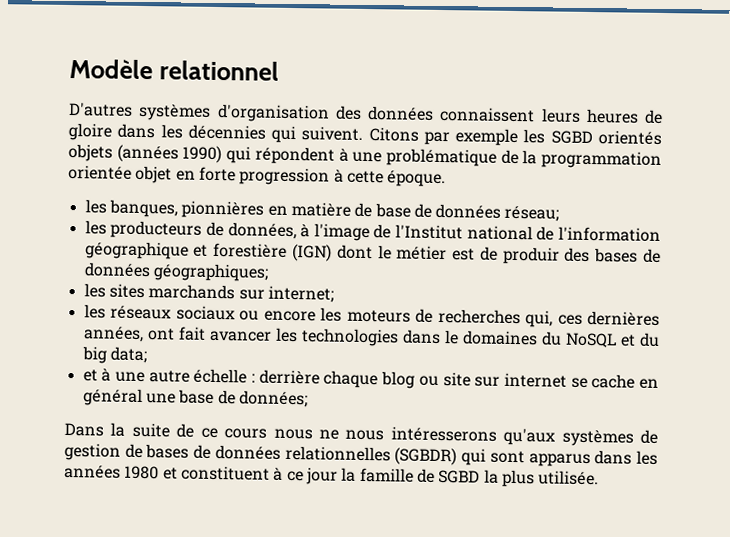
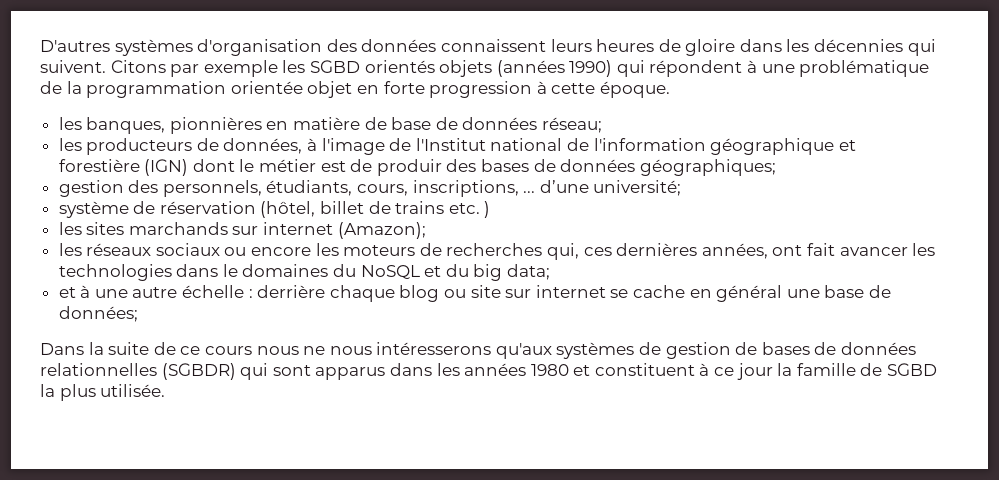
[69,59,279,81] Modèle relationnel // -> (40, 46) none
(269, 272) none -> [58,180,682,197] [58,201,491,218] // gestion des personnels, étudiants, cours, inscriptions, ... d’une université; // système de réservation (hôtel, billet de trains etc. )
[267,285,334,303] internet; -> [263,222,426,239] internet (Amazon);

